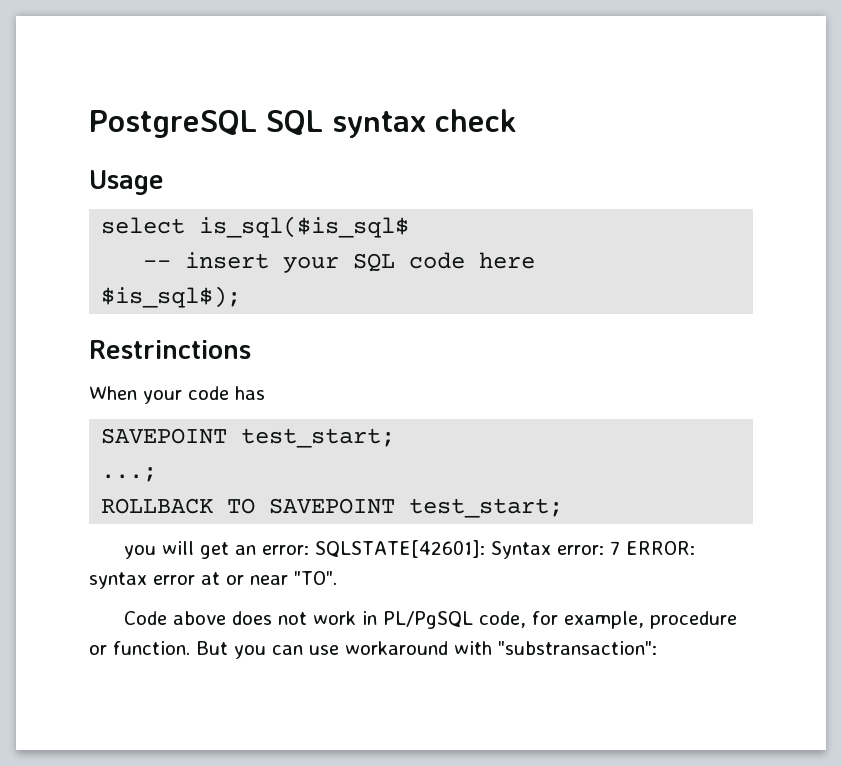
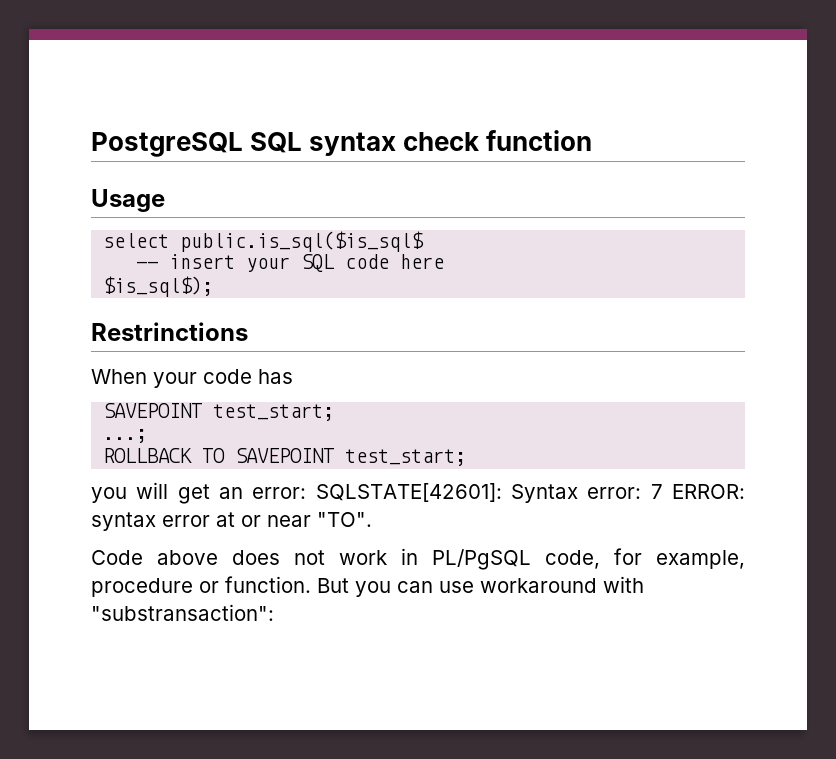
(517, 120) none -> [486,130,593,151] function
[199,216,410,238] is_sql($is_sql$ -> [180,231,425,252] public.is_sql($is_sql$

